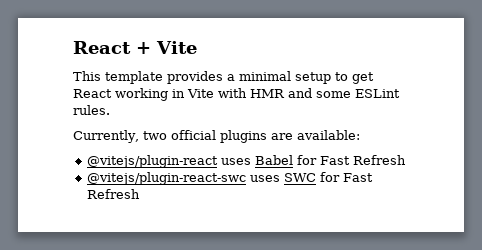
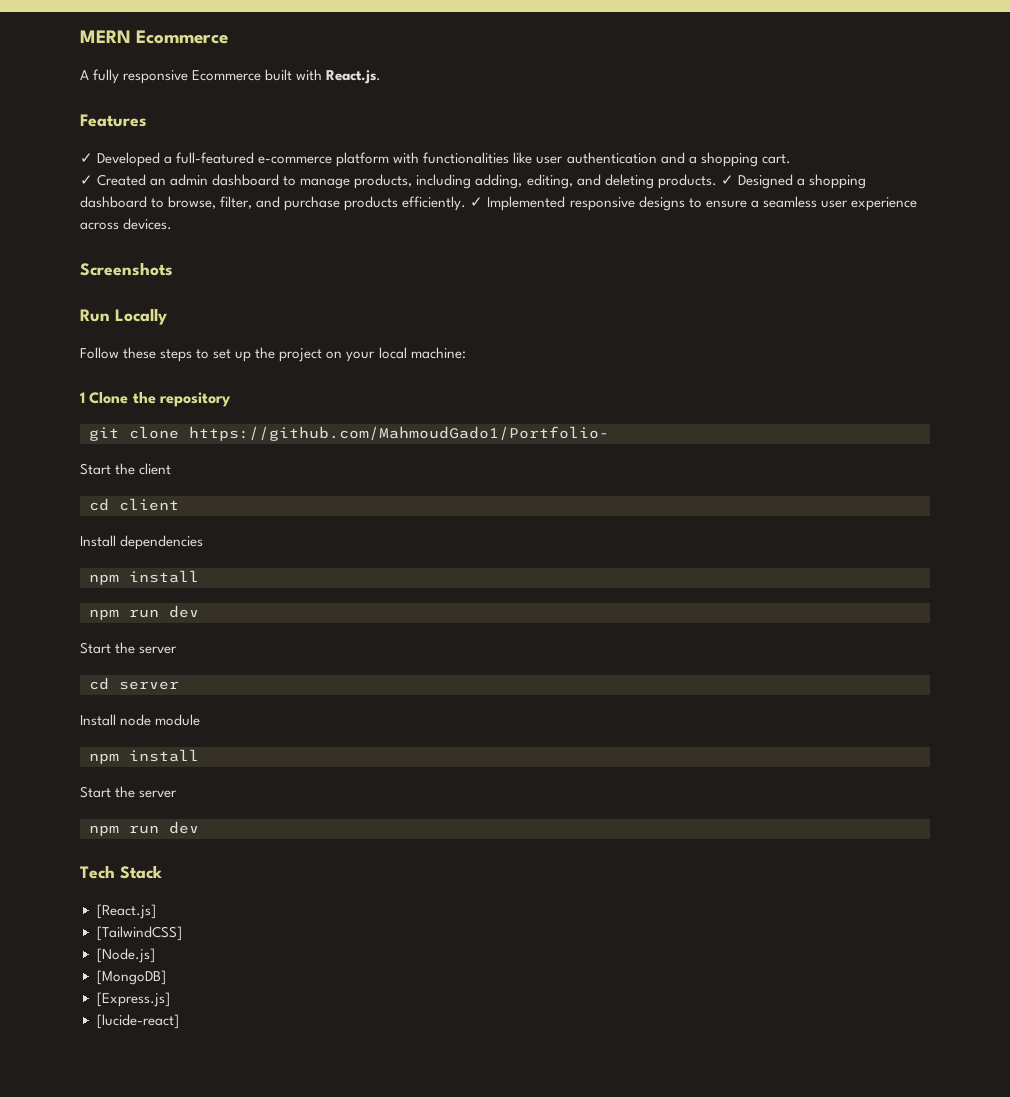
[73,41,197,54] [73,71,374,84] [73,88,400,101] [73,105,110,115] [73,130,360,143] [86,155,406,168] [86,172,373,185] [86,189,140,199] React + Vite // This template provides a minimal setup to get React working in Vite with HMR and some ESLint rules. // Currently, two official plugins are available: // @vitejs/plugin-react uses Babel for Fast Refresh // @vitejs/plugin-react-swc uses SWC for Fast Refresh -> [80,30,229,44] [80,69,382,84] [80,114,147,127] [80,152,791,167] [80,174,866,189] [80,196,917,211] [80,218,173,230] [80,262,173,276] [80,308,167,325] [80,347,466,362] [80,392,231,407] [89,426,609,441] [80,463,172,475] [89,498,179,511] [80,535,204,550] [89,570,199,585] [89,605,199,620] [80,642,178,654] [89,677,179,690] [80,714,201,726] [89,749,199,764] [80,786,178,798] [89,821,199,836] [80,865,162,879] [96,904,156,919] [96,926,182,941] [96,948,155,963] [96,970,166,985] [96,992,170,1007] [96,1014,179,1029] MERN Ecommerce // A fully responsive Ecommerce built with React.js. // Features // ✓ Developed a full-featured e-commerce platform with functionalities like user authentication and a shopping cart. // ✓ Created an admin dashboard to manage products, including adding, editing, and deleting products. ✓ Designed a shopping dashboard to browse, filter, and purchase products efficiently. ✓ Implemented responsive designs to ensure a seamless user experience across devices. // Screenshots // Run Locally // Follow these steps to set up the project on your local machine: // 1 Clone the repository // git clone https://github.com/MahmoudGado1/Portfolio- // Start the client // cd client // Install dependencies // npm install // npm run dev // Start the server // cd server // Install node module // npm install // Start the server // npm run dev // Tech Stack // [React.js] // [TailwindCSS] // [Node.js] // [MongoDB] // [Express.js] // [lucide-react]

